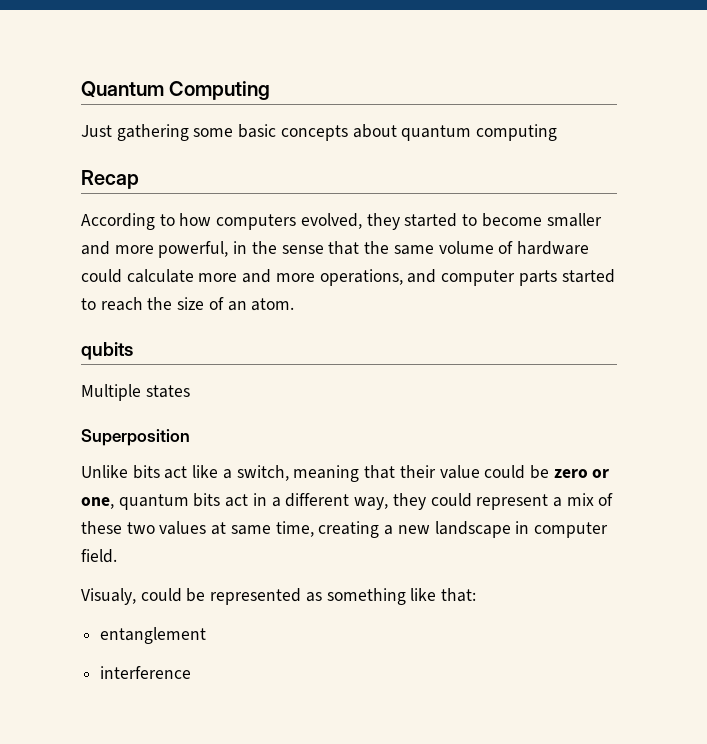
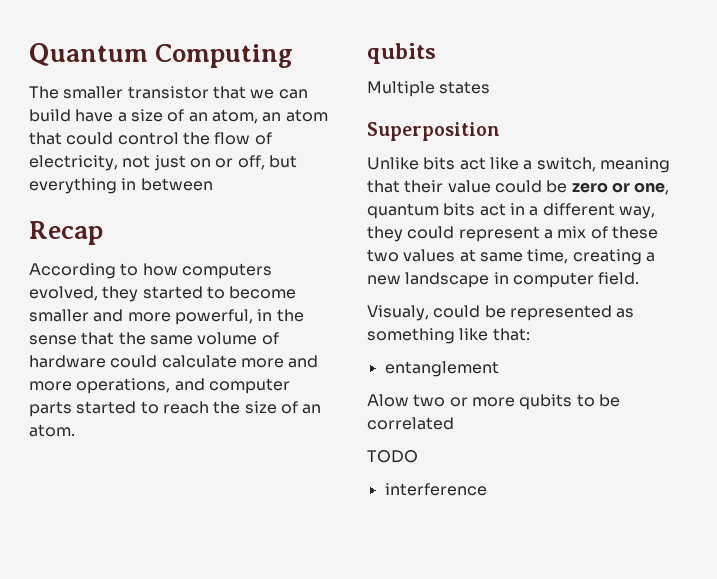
[81,124,558,141] Just gathering some basic concepts about quantum computing -> [29,86,308,99] [29,109,328,124] [29,132,272,145] [29,155,297,171] [29,178,213,194] The smaller transistor that we can build have a size of an atom, an atom that could control the flow of electricity, not just on or off, but everything in between
(207, 635) none -> [367,394,620,410] [367,417,454,430] [367,450,418,463] // Alow two or more qubits to be correlated // TODO

